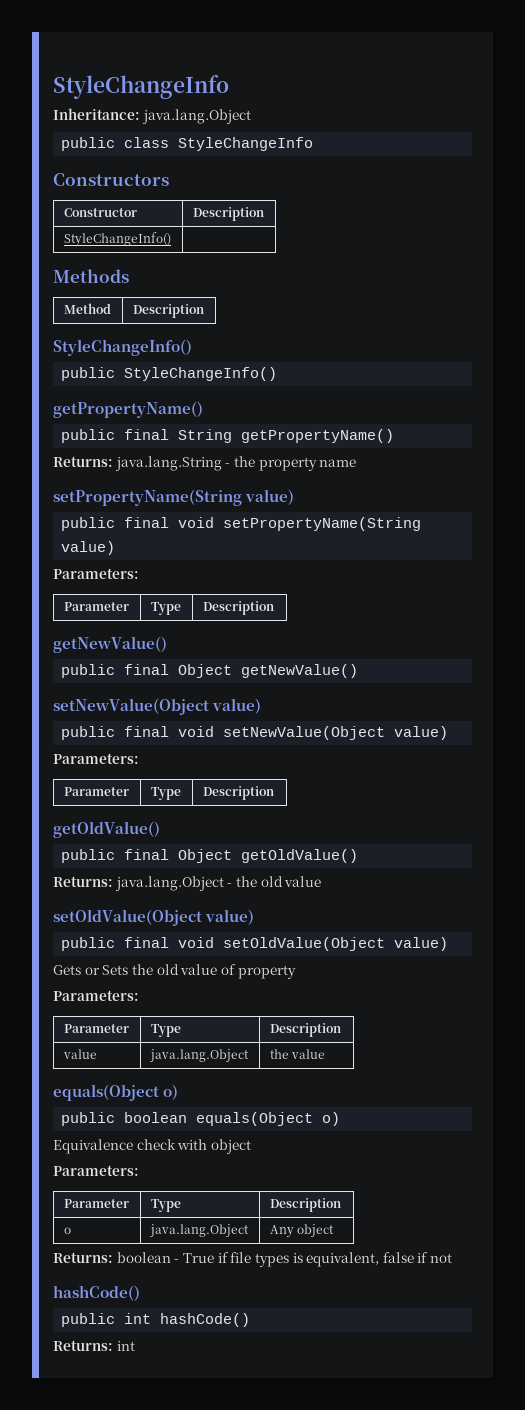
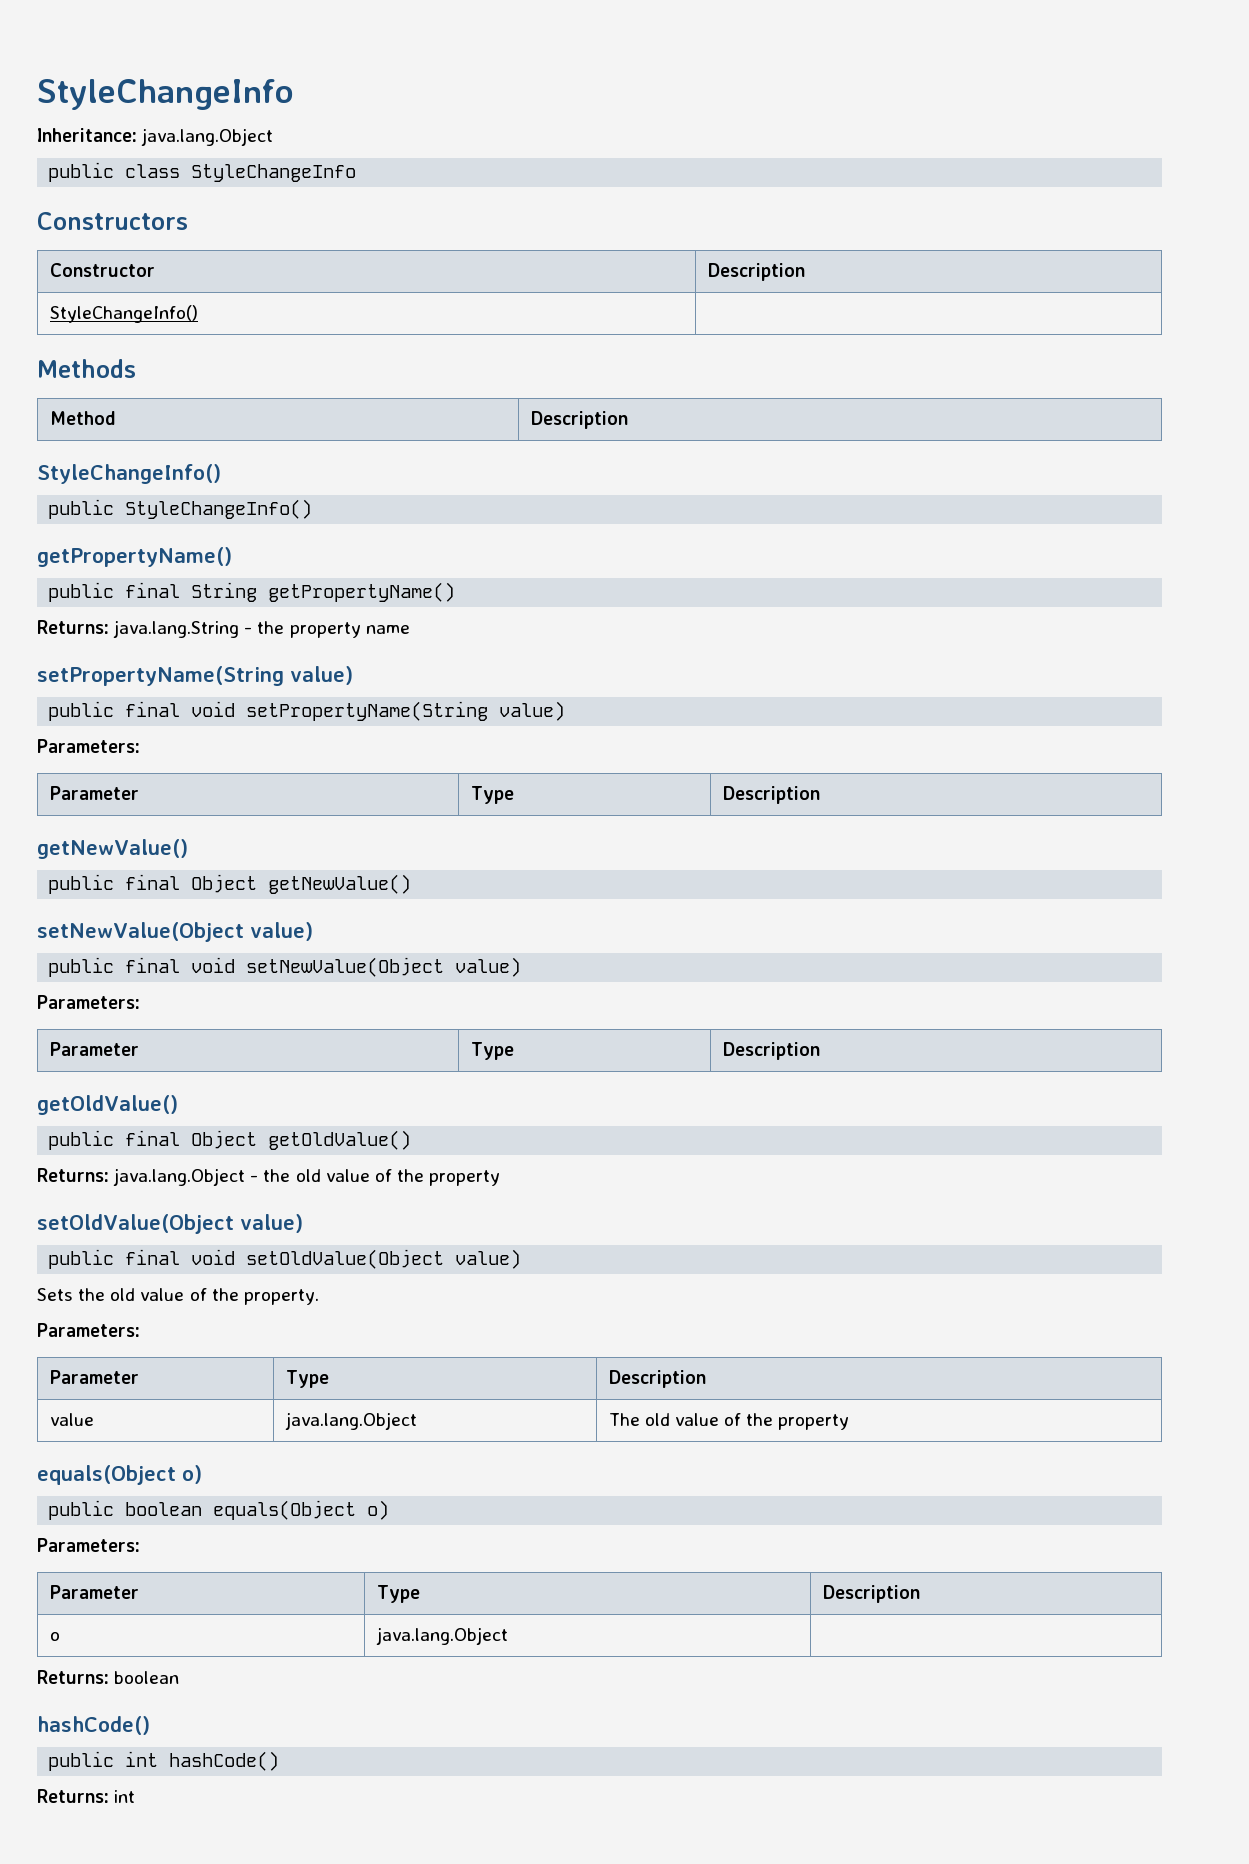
(322, 881) none -> [374,1169,501,1186] of the property
[53,965,100,975] Gets or -> (522, 1259) none
[237,965,296,979] property -> [211,1288,319,1305] the property.
[269,1049,325,1059] the value -> [608,1413,850,1430] The old value of the property
[53,1139,251,1154] // Equivalence check with object -> (390, 1510) none
[269,1224,334,1238] Any object -> (508, 1636) none
[174,1252,453,1267] - True if file types is equivalent, false if not -> (180, 1677) none

